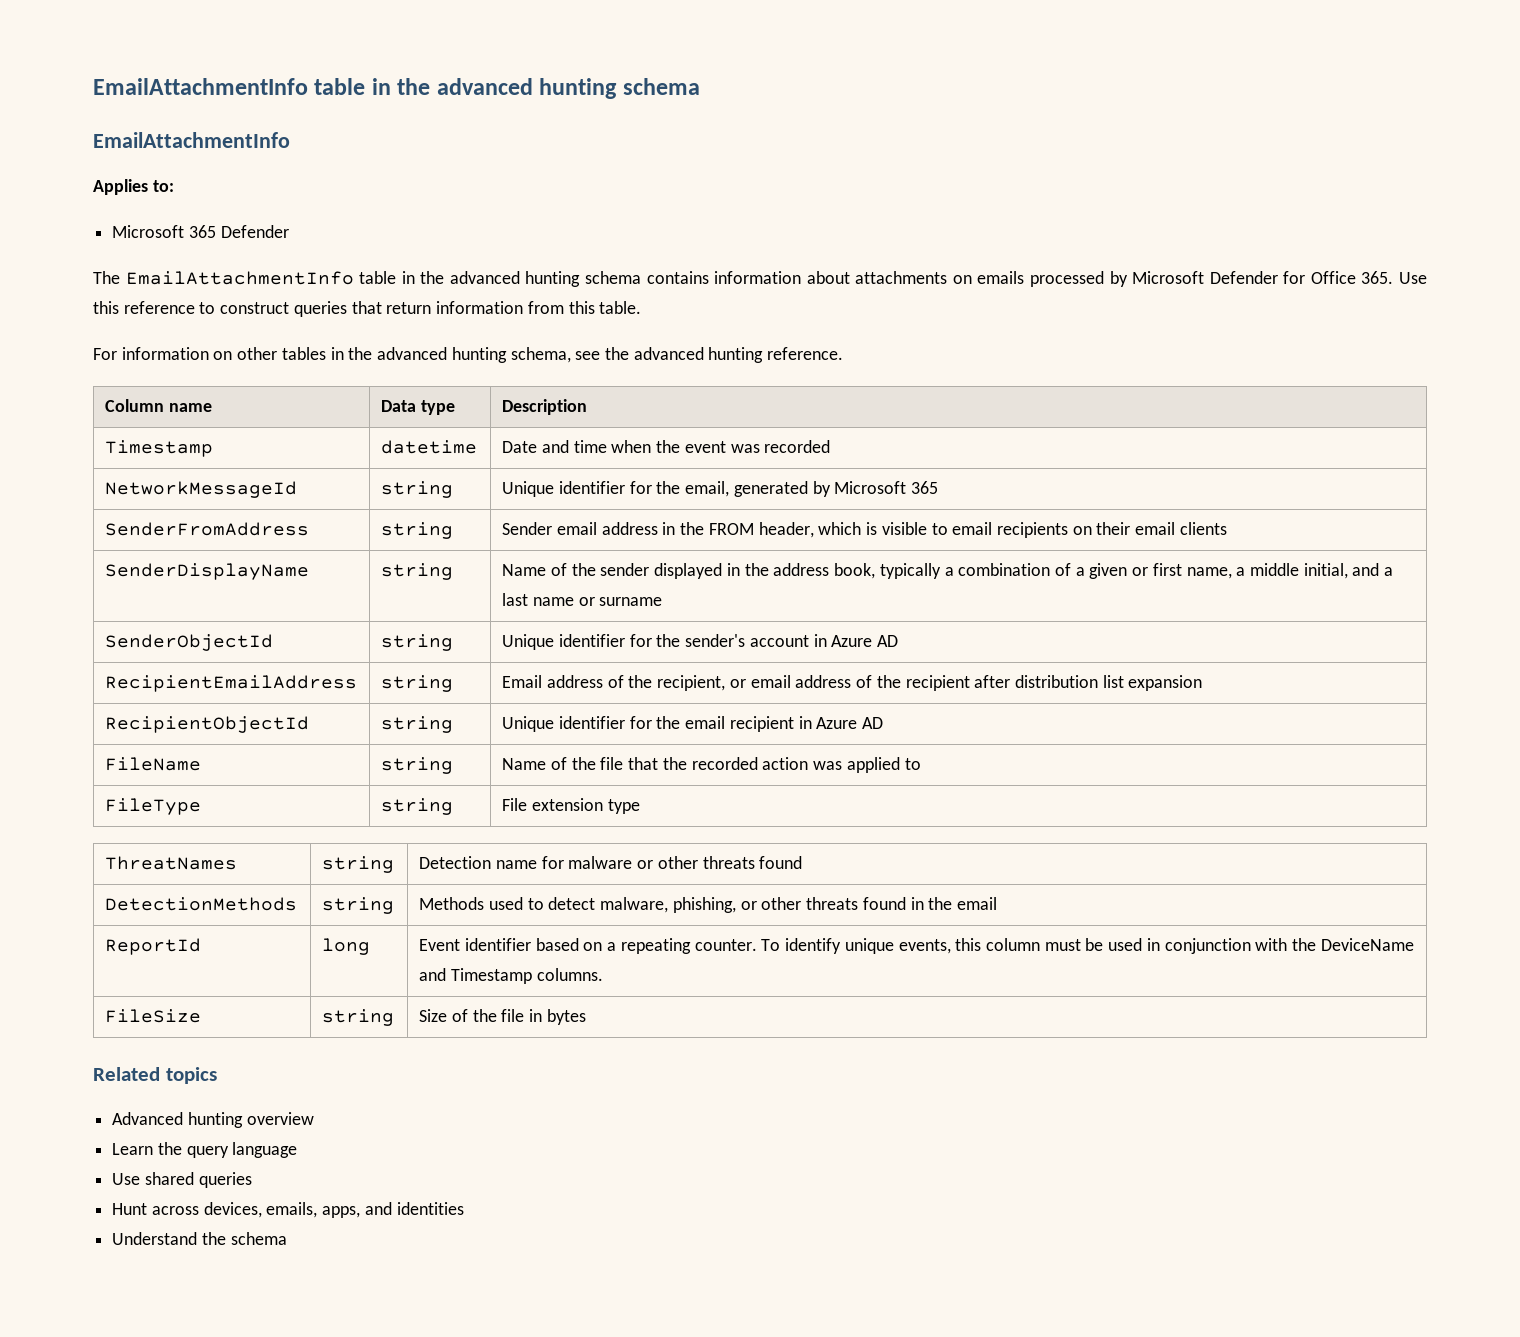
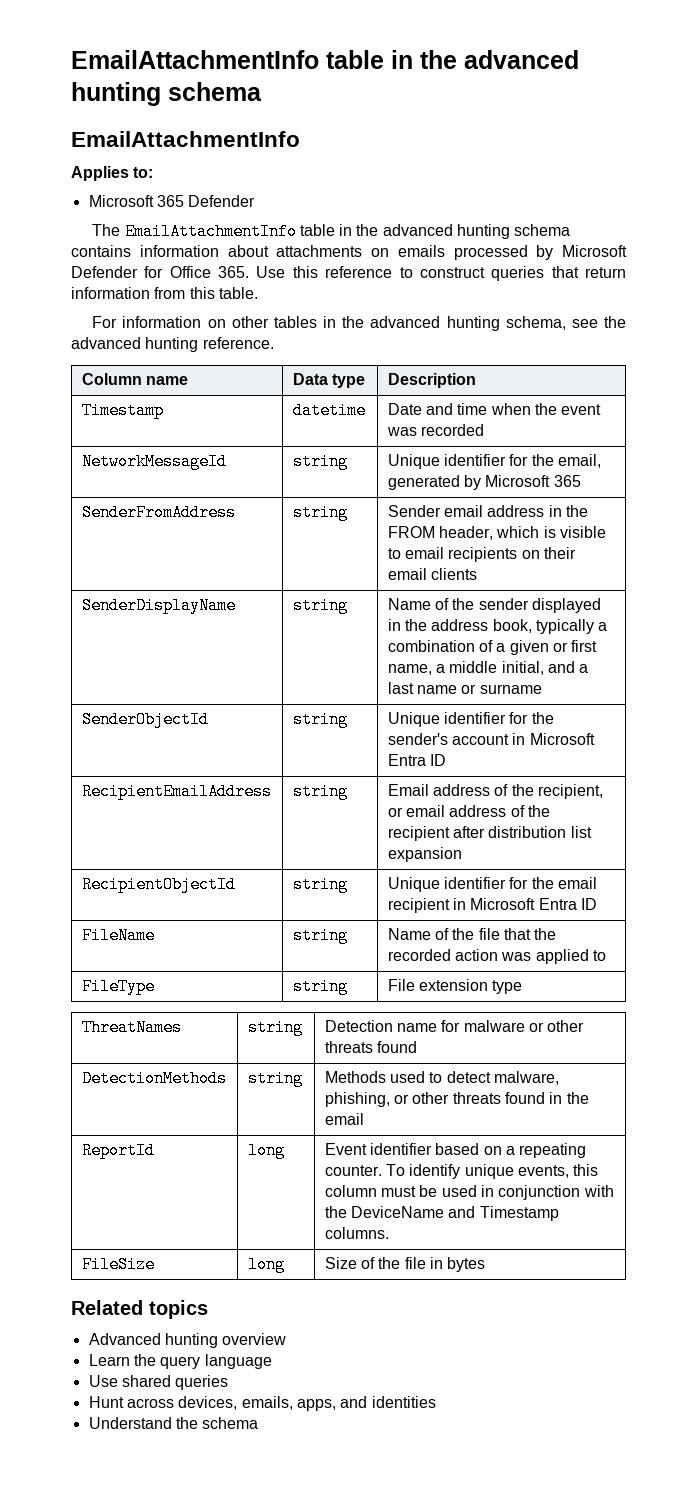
[831,635,899,647] Azure AD -> [529,733,595,745] [387,754,447,766] Microsoft Entra ID
[816,717,884,729] Azure AD -> [470,898,598,910] Microsoft Entra ID
[322,1009,395,1026] string -> [247,1256,285,1273] long

